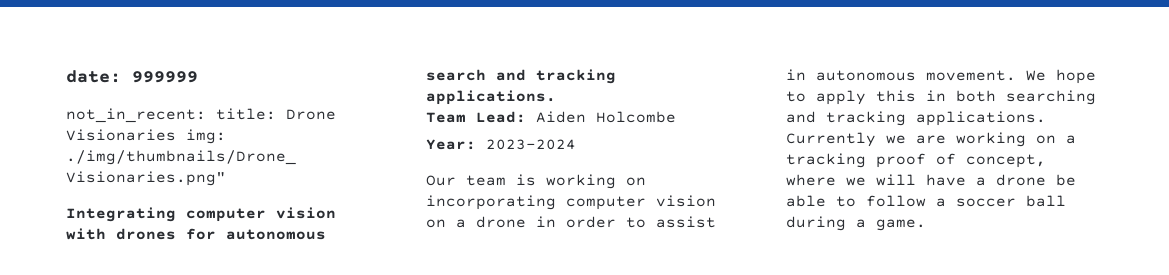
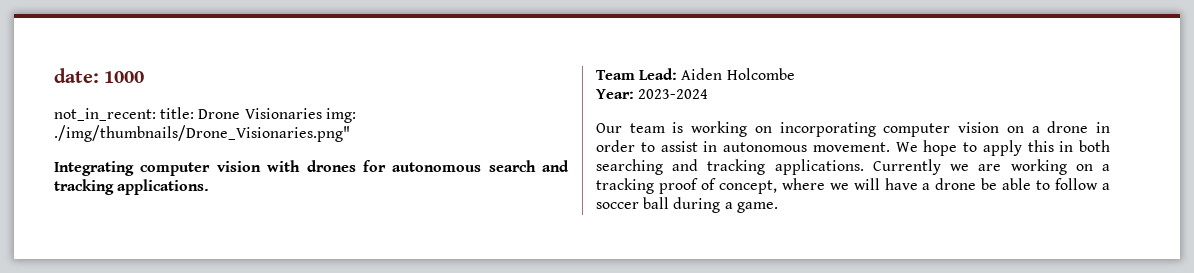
[132,71,198,83] 999999 -> [104,71,145,83] 1000

